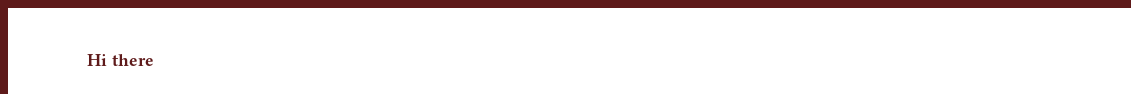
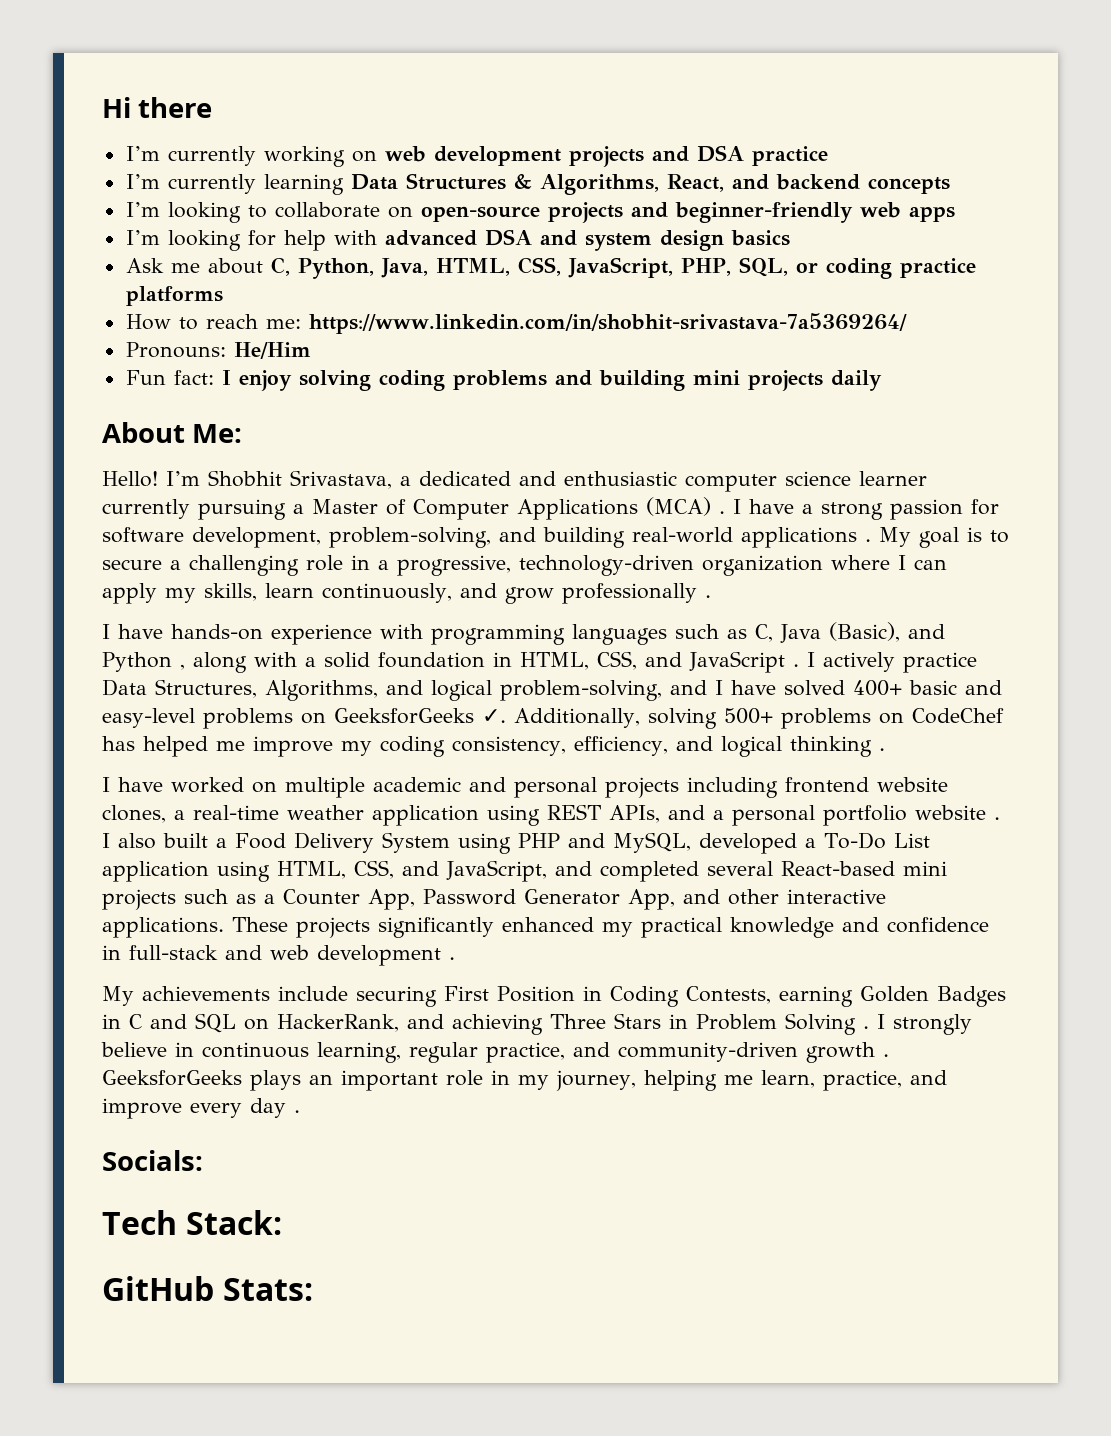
(154, 60) none -> [125,145,828,167] [125,173,950,195] [125,202,955,223] [125,229,790,251] [125,257,976,279] [125,286,223,306] [125,313,907,334] [125,342,311,359] [125,370,882,391] [102,422,243,443] [102,470,927,492] [102,497,999,520] [102,527,1009,548] [102,555,947,576] [102,583,711,604] [102,622,945,645] [102,651,977,673] [102,679,1002,701] [102,708,1004,729] [102,736,885,757] [102,777,948,798] [102,804,1000,826] [102,832,930,854] [102,860,947,882] [102,889,886,910] [102,917,989,938] [102,945,455,966] [102,986,1006,1007] [102,1013,972,1035] [101,1042,889,1063] [102,1070,947,1091] [102,1098,300,1119] [102,1150,203,1171] [102,1210,282,1235] [102,1276,313,1301] // I’m currently working on web development projects and DSA practice // I’m currently learning Data Structures & Algorithms, React, and backend concepts // I’m looking to collaborate on open-source projects and beginner-friendly web apps // I’m looking for help with advanced DSA and system design basics // Ask me about C, Python, Java, HTML, CSS, JavaScript, PHP, SQL, or coding practice platforms // How to reach me: https://www.linkedin.com/in/shobhit-srivastava-7a5369264/ // Pronouns: He/Him // Fun fact: I enjoy solving coding problems and building mini projects daily // About Me: // Hello! I’m Shobhit Srivastava, a dedicated and enthusiastic computer science learner currently pursuing a Master of Computer Applications (MCA) . I have a strong passion for software development, problem-solving, and building real-world applications . My goal is to secure a challenging role in a progressive, technology-driven organization where I can apply my skills, learn continuously, and grow professionally . // I have hands-on experience with programming languages such as C, Java (Basic), and Python , along with a solid foundation in HTML, CSS, and JavaScript . I actively practice Data Structures, Algorithms, and logical problem-solving, and I have solved 400+ basic and easy-level problems on GeeksforGeeks ✓. Additionally, solving 500+ problems on CodeChef has helped me improve my coding consistency, efficiency, and logical thinking . // I have worked on multiple academic and personal projects including frontend website clones, a real-time weather application using REST APIs, and a personal portfolio website . I also built a Food Delivery System using PHP and MySQL, developed a To-Do List application using HTML, CSS, and JavaScript, and completed several React-based mini projects such as a Counter App, Password Generator App, and other interactive applications. These projects significantly enhanced my practical knowledge and confidence in full-stack and web development . // My achievements include securing First Position in Coding Contests, earning Golden Badges in C and SQL on HackerRank, and achieving Three Stars in Problem Solving . I strongly believe in continuous learning, regular practice, and community-driven growth . GeeksforGeeks plays an important role in my journey, helping me learn, practice, and improve every day . // Socials: // Tech Stack: // GitHub Stats:

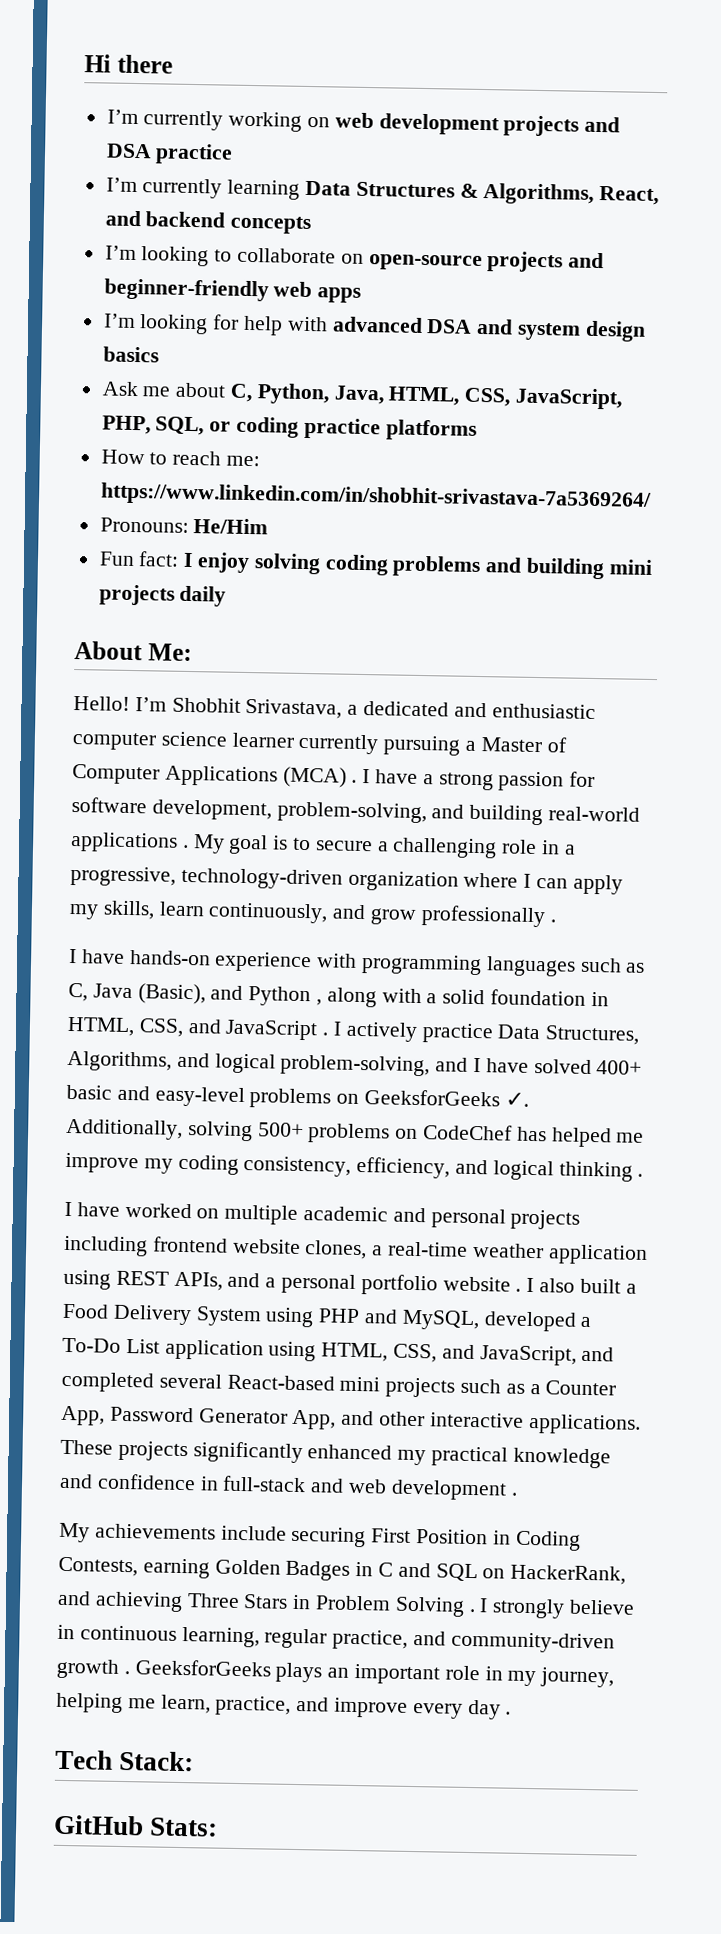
[102,1150,203,1171] // Socials: -> (512, 1713) none

